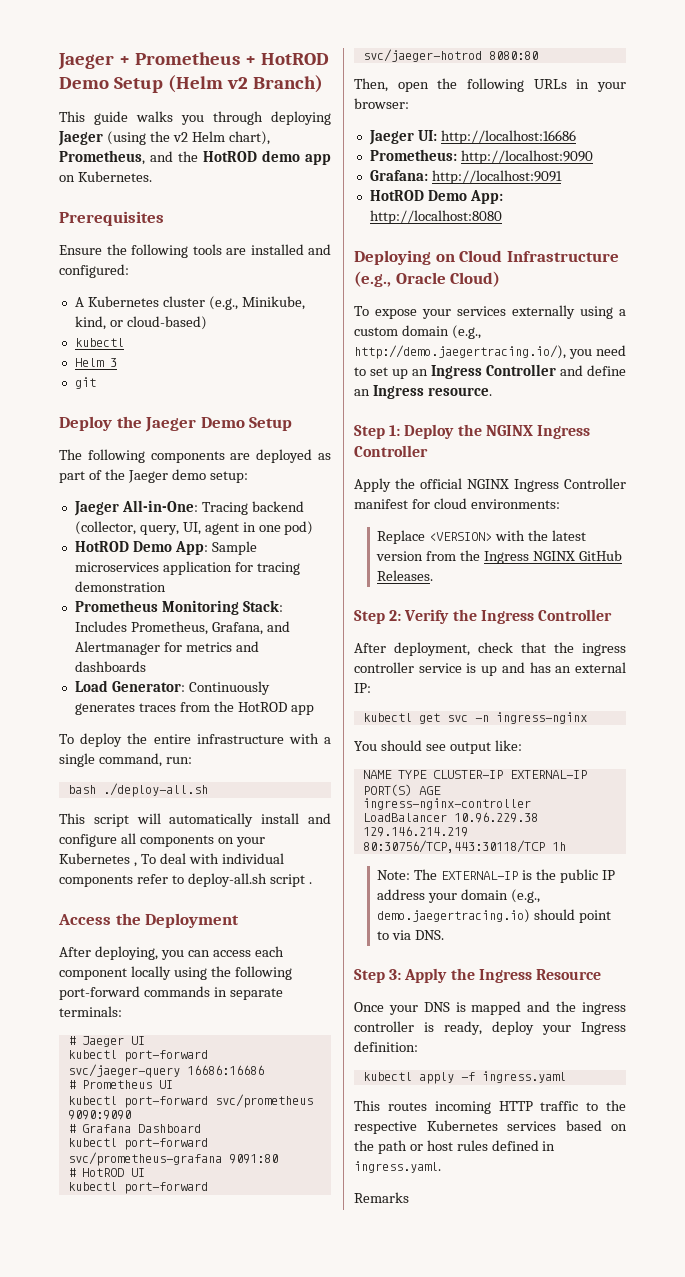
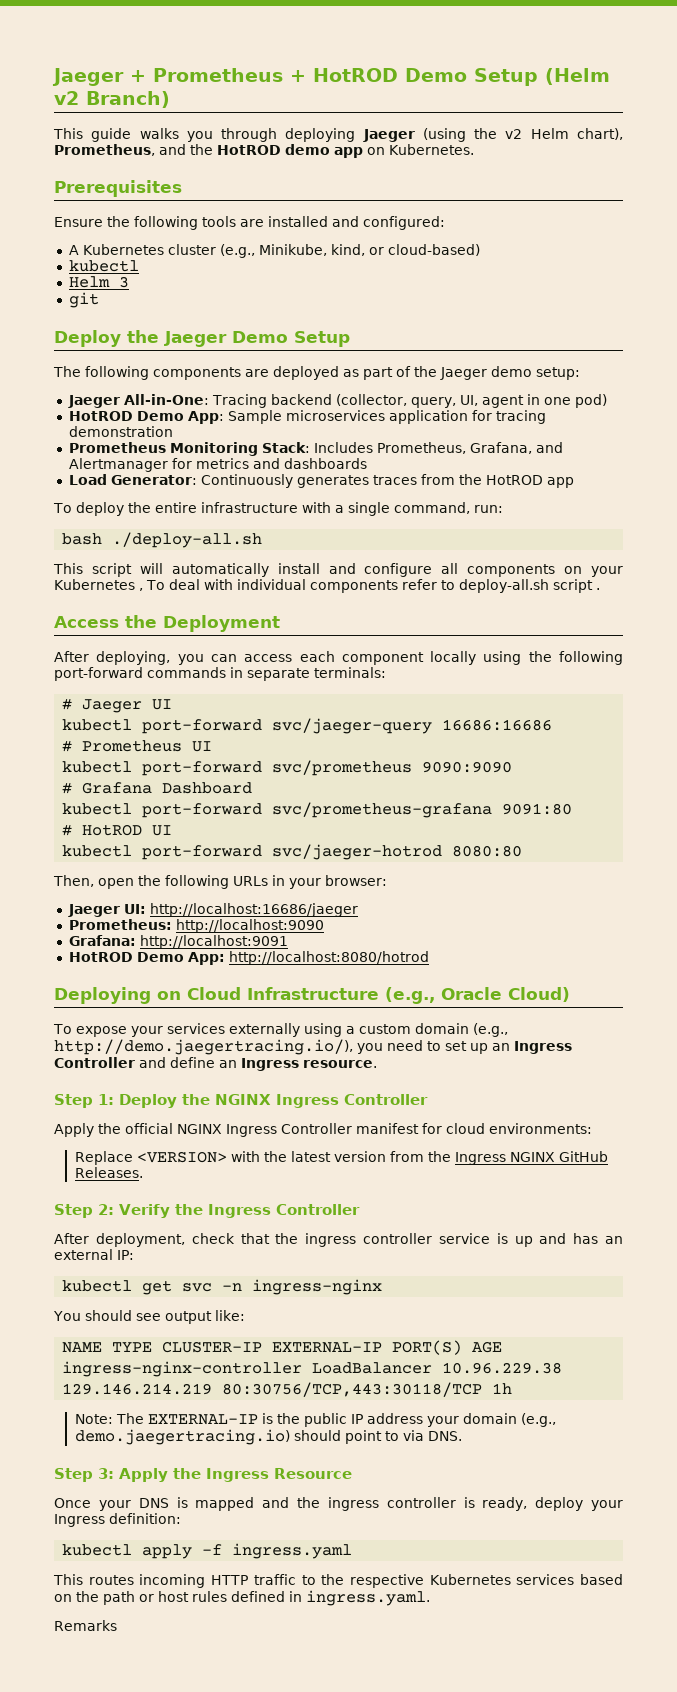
[440,130,576,144] http://localhost:16686 -> [149,903,358,917] http://localhost:16686/jaeger
[369,210,502,224] http://localhost:8080 -> [228,951,429,965] http://localhost:8080/hotrod

